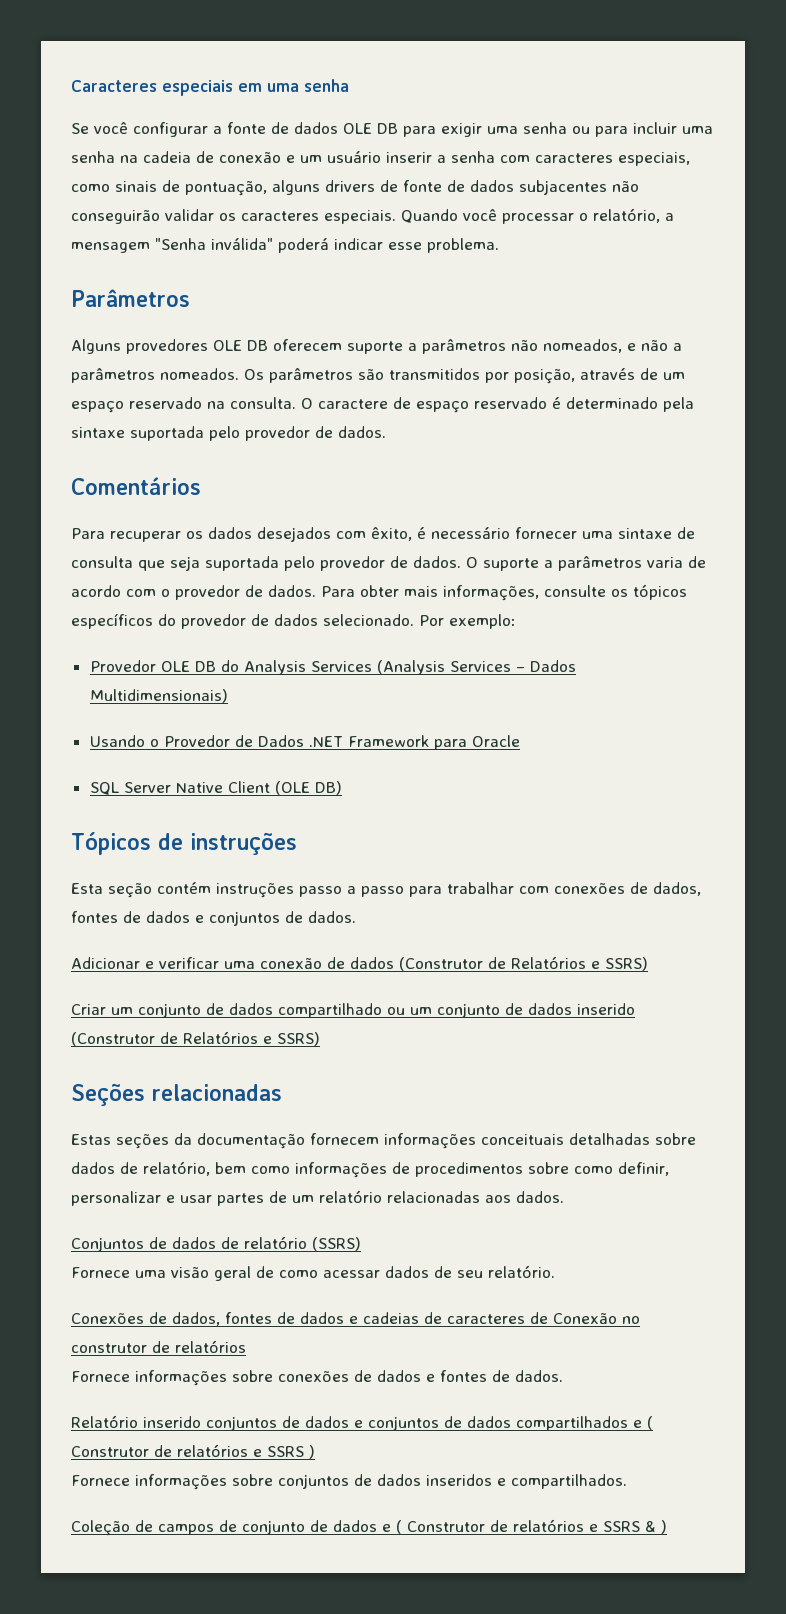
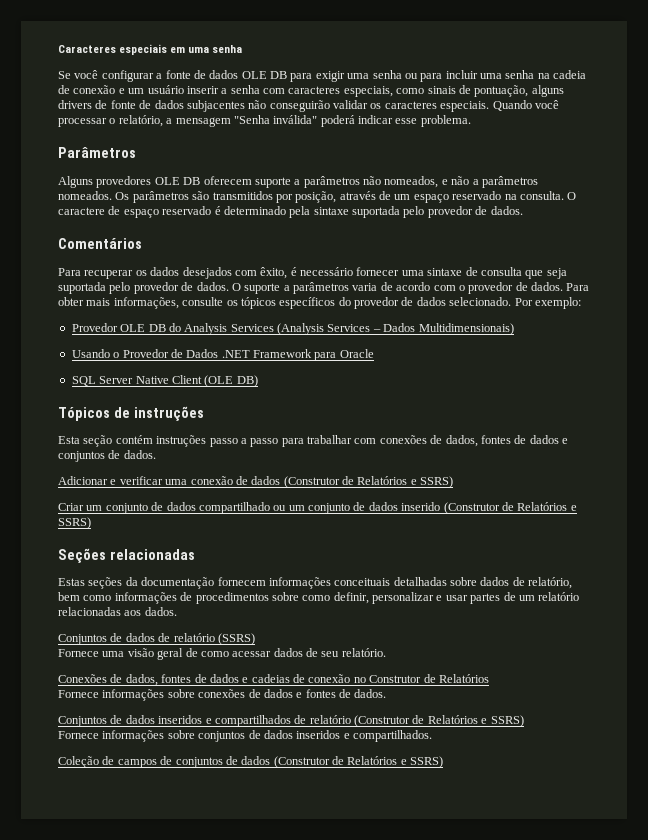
[447,1312,640,1324] [71,1340,246,1353] caracteres de Conexão no construtor de relatórios -> [308,674,489,683] conexão no Construtor de Relatórios
[71,1415,653,1431] [71,1444,315,1459] Relatório inserido conjuntos de dados e conjuntos de dados compartilhados e ( Construtor de relatórios e SSRS ) -> [58,715,524,727] Conjuntos de dados inseridos e compartilhados de relatório (Construtor de Relatórios e SSRS)
[242,1519,667,1535] conjunto de dados e ( Construtor de relatórios e SSRS & ) -> [175,756,444,768] conjuntos de dados (Construtor de Relatórios e SSRS)

